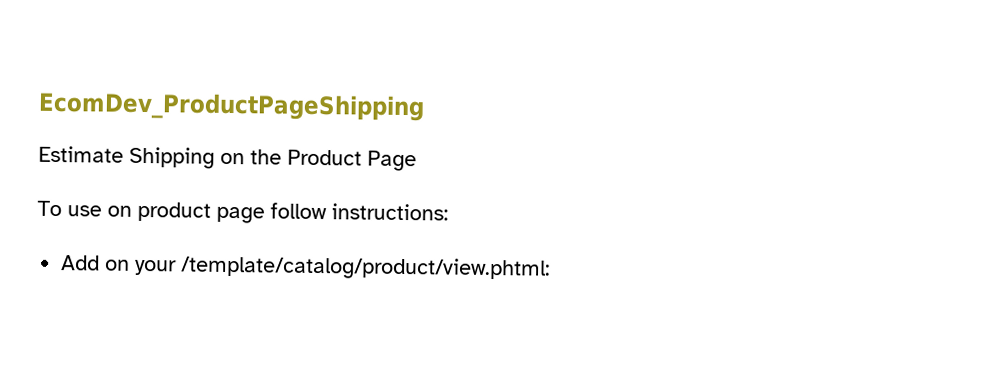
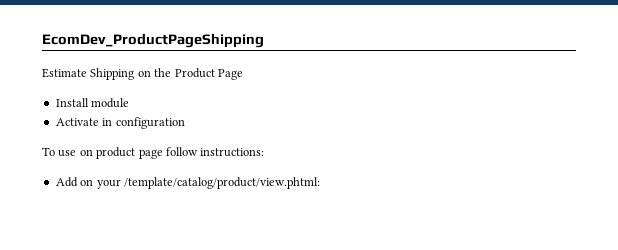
(417, 161) none -> [55,98,130,108] [55,117,185,129] // Install module // Activate in configuration

